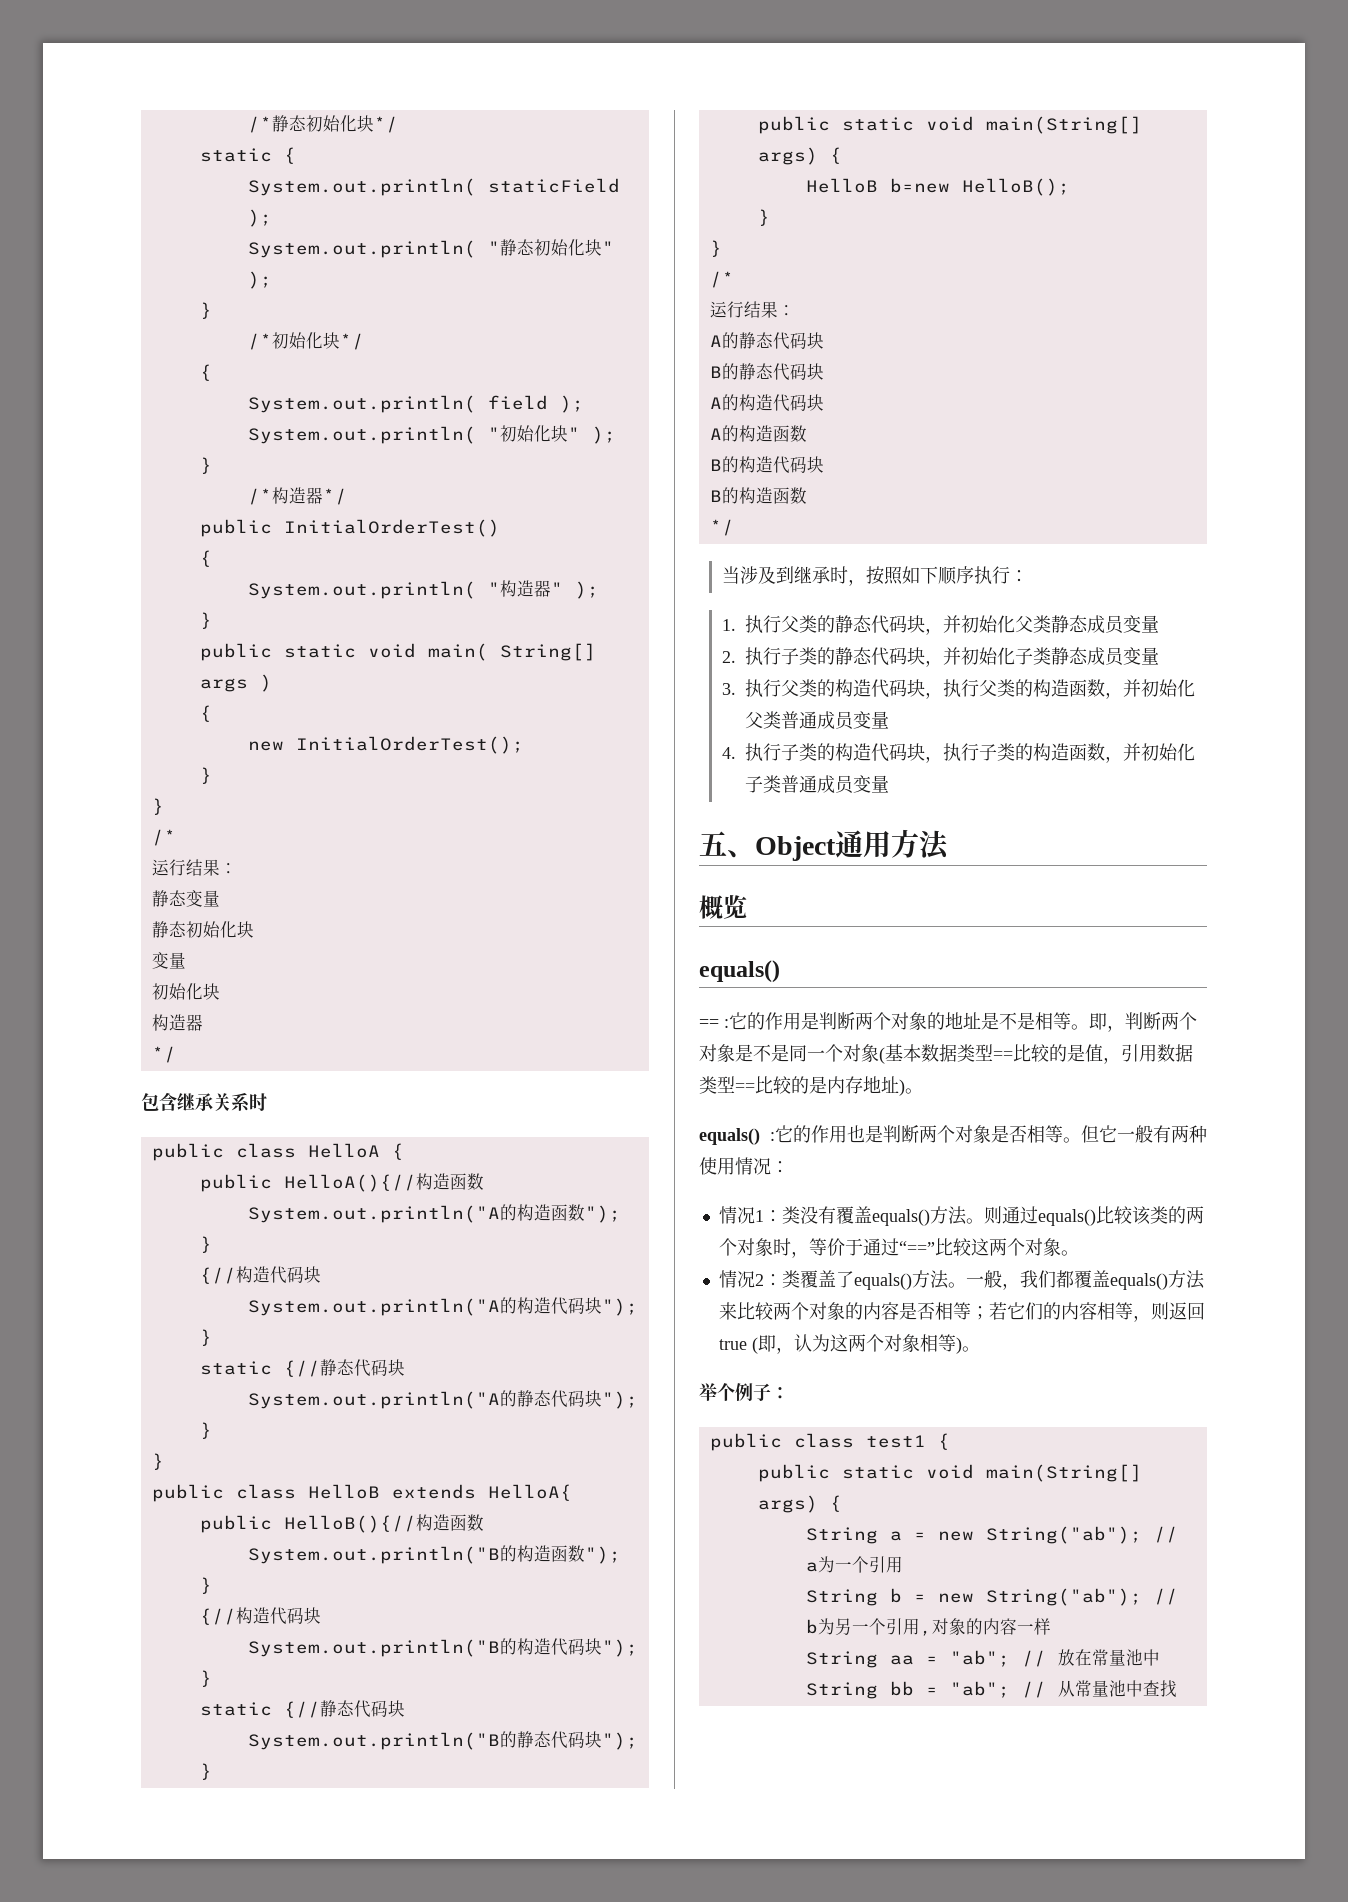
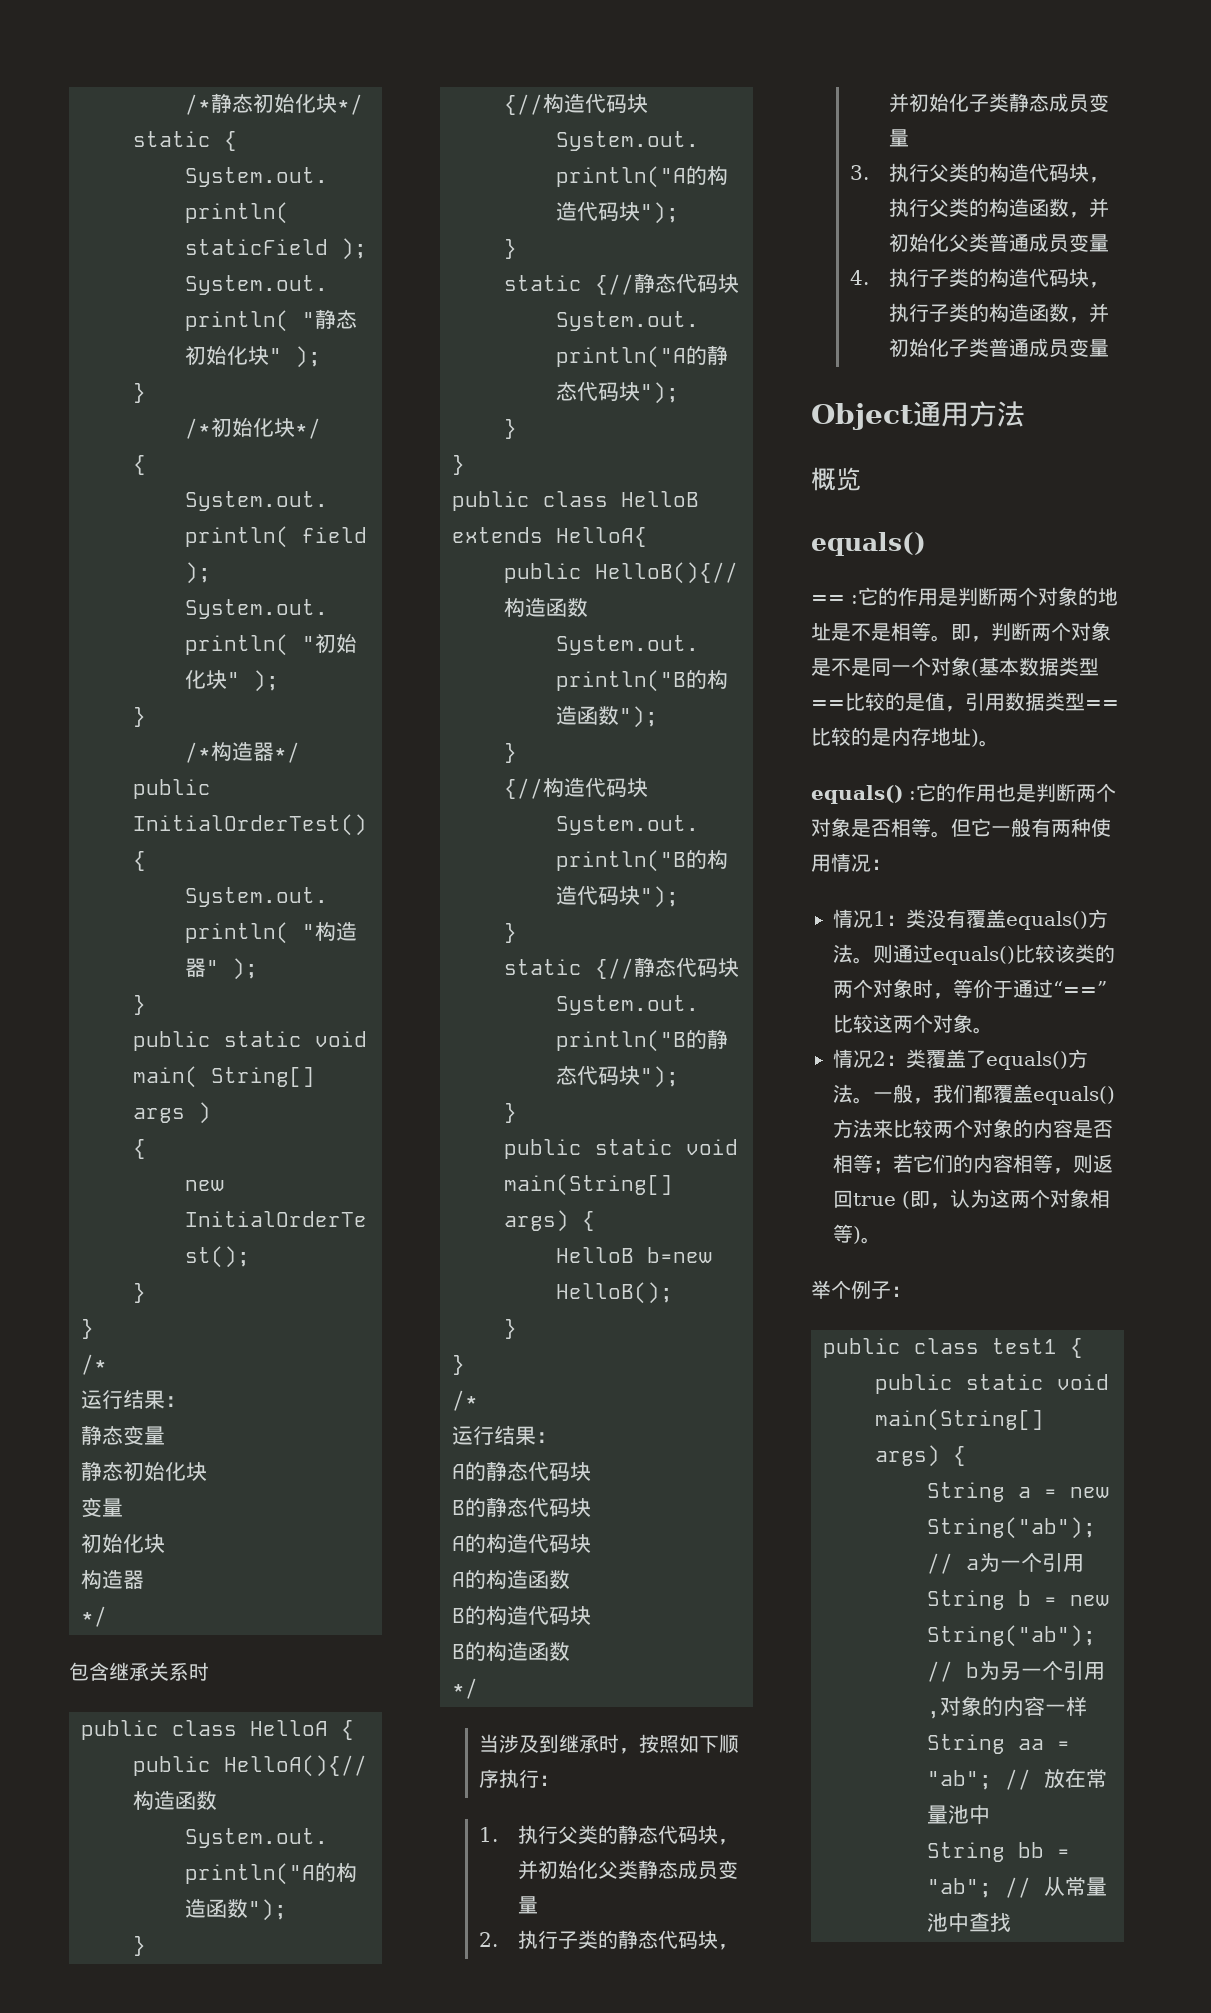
[699,831,755,858] 五、 -> (1109, 348) none

